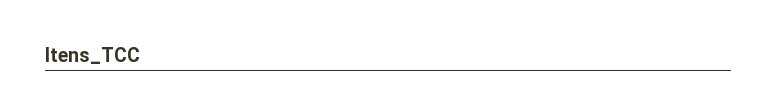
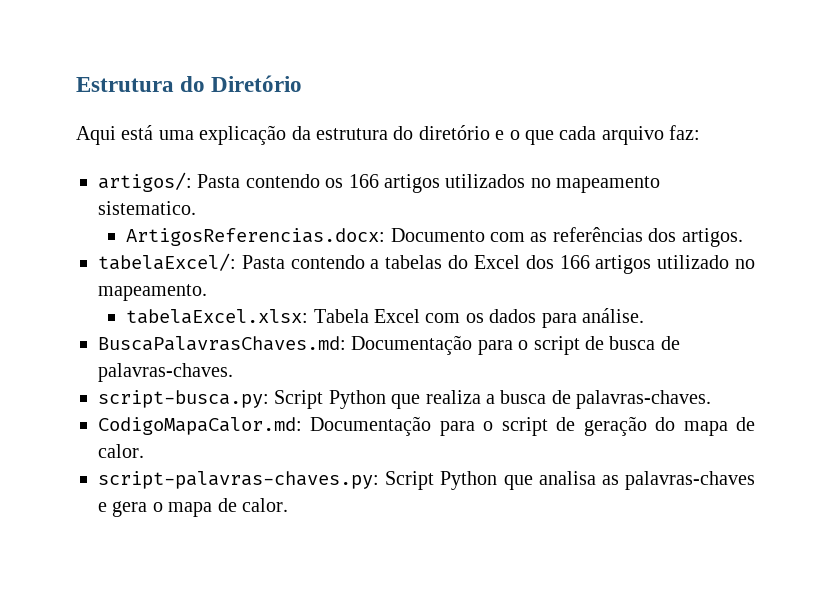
[45,47,140,64] Itens_TCC -> [76,75,303,92] [76,125,701,145] [98,172,661,193] [98,201,196,215] [126,227,743,247] [98,253,756,274] [98,284,207,301] [126,308,644,328] [98,335,680,355] [98,363,233,382] [98,390,712,409] [98,416,756,436] [98,444,144,458] [98,471,755,490] [98,498,288,517] Estrutura do Diretório // Aqui está uma explicação da estrutura do diretório e o que cada arquivo faz: // artigos/: Pasta contendo os 166 artigos utilizados no mapeamento sistematico. // ArtigosReferencias.docx: Documento com as referências dos artigos. // tabelaExcel/: Pasta contendo a tabelas do Excel dos 166 artigos utilizado no mapeamento. // tabelaExcel.xlsx: Tabela Excel com os dados para análise. // BuscaPalavrasChaves.md: Documentação para o script de busca de palavras-chaves. // script-busca.py: Script Python que realiza a busca de palavras-chaves. // CodigoMapaCalor.md: Documentação para o script de geração do mapa de calor. // script-palavras-chaves.py: Script Python que analisa as palavras-chaves e gera o mapa de calor.

